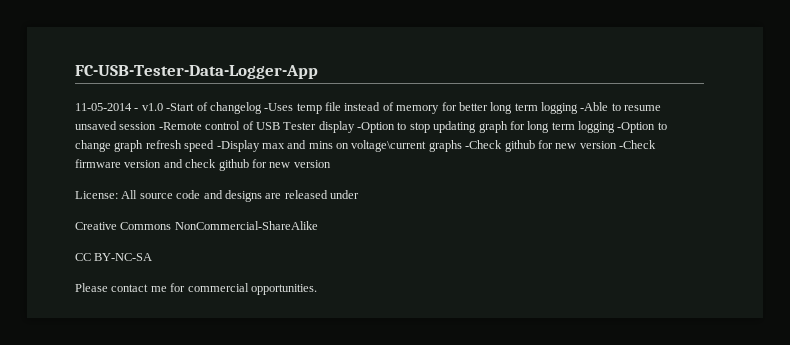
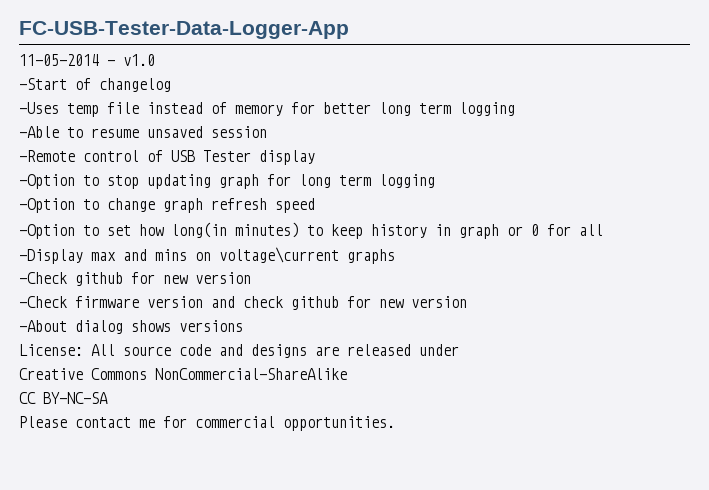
(163, 107) none -> (155, 60) //
(262, 108) none -> (171, 85) //
(578, 108) none -> (515, 109) //
(157, 126) none -> (267, 132) //
(355, 127) none -> (315, 157) //
(615, 127) none -> (435, 181) //
(215, 146) none -> [19,222,603,239] // -Option to set how long(in minutes) to keep history in graph or 0 for all //
(462, 146) none -> (395, 256) //
(617, 145) none -> (251, 278) //
(331, 164) none -> [19,320,243,334] // -About dialog shows versions

